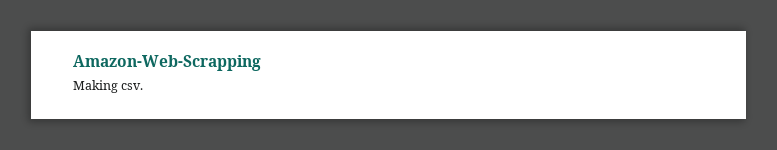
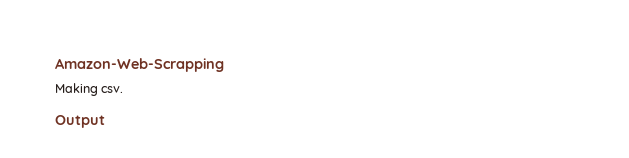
(144, 86) none -> [55,115,105,128] // Output

